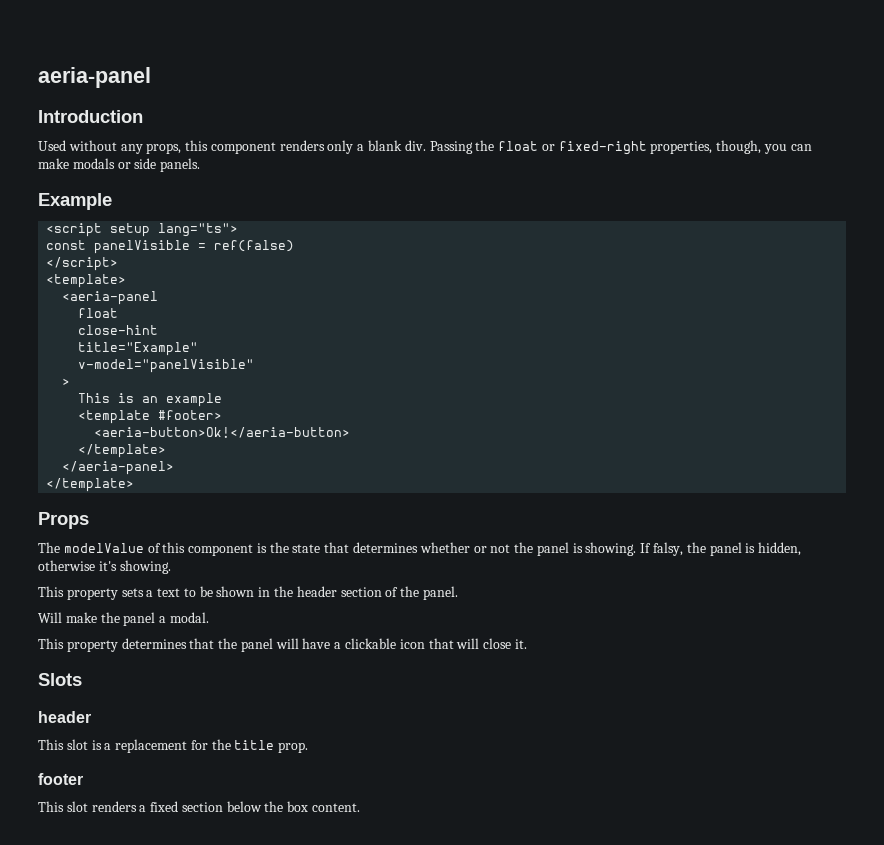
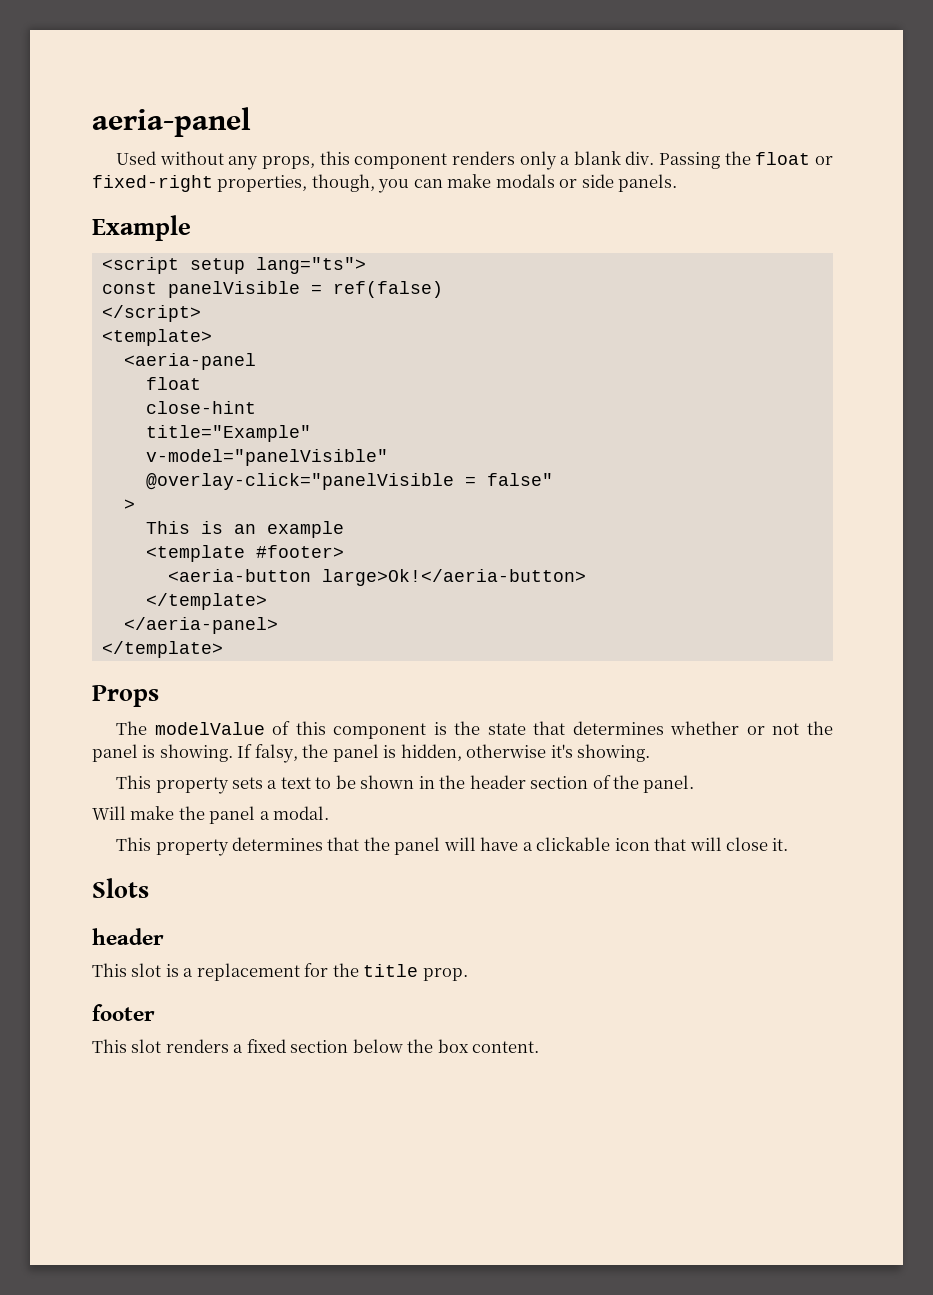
[38,110,143,123] // Introduction -> (251, 122) none
(255, 366) none -> [145,473,553,490] // @overlay-click="panelVisible = false"
[94,427,351,438] <aeria-button>Ok!</aeria-button> -> [167,569,586,586] <aeria-button large>Ok!</aeria-button>

